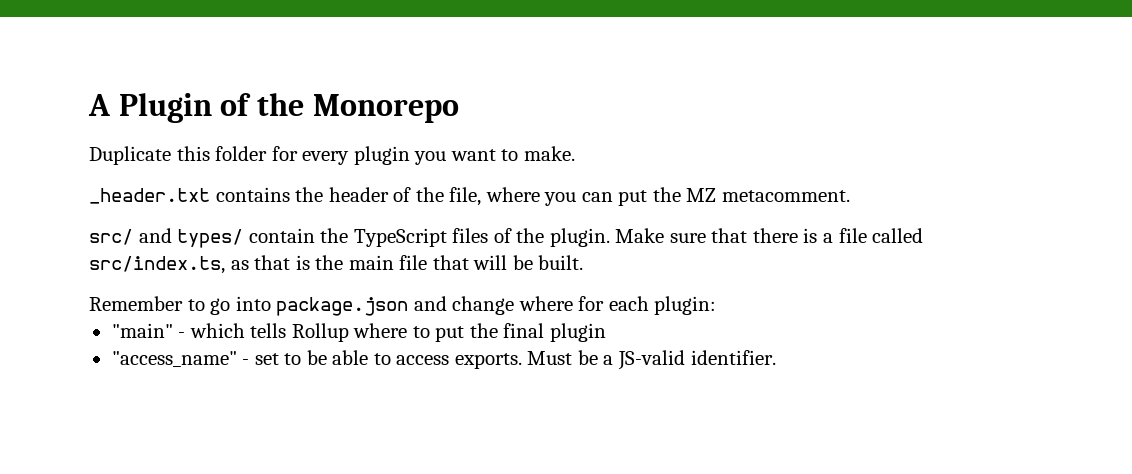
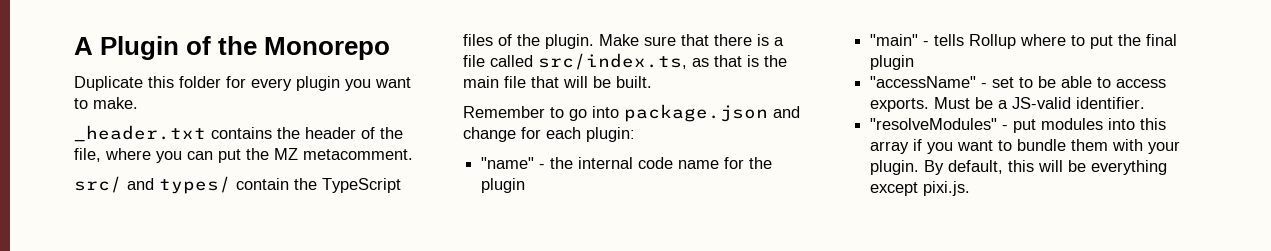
[518,296,573,311] where -> (516, 134) none
(717, 305) none -> [481,157,773,169] [481,178,526,193] // "name" - the internal code name for the plugin
[189,323,245,338] which -> (930, 43) none
[111,351,237,367] "access_name" -> [870,76,977,88] "accessName"
(776, 357) none -> [870,118,1167,133] [870,139,1181,154] [870,160,1168,175] [870,181,971,196] // "resolveModules" - put modules into this array if you want to bundle them with your plugin. By default, this will be everything except pixi.js.

